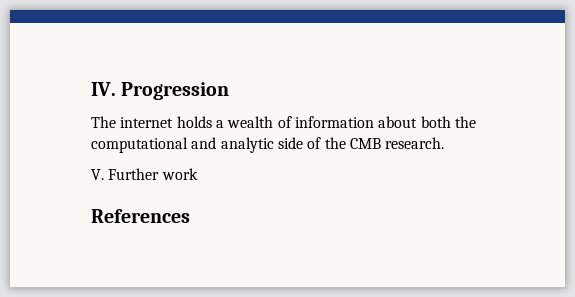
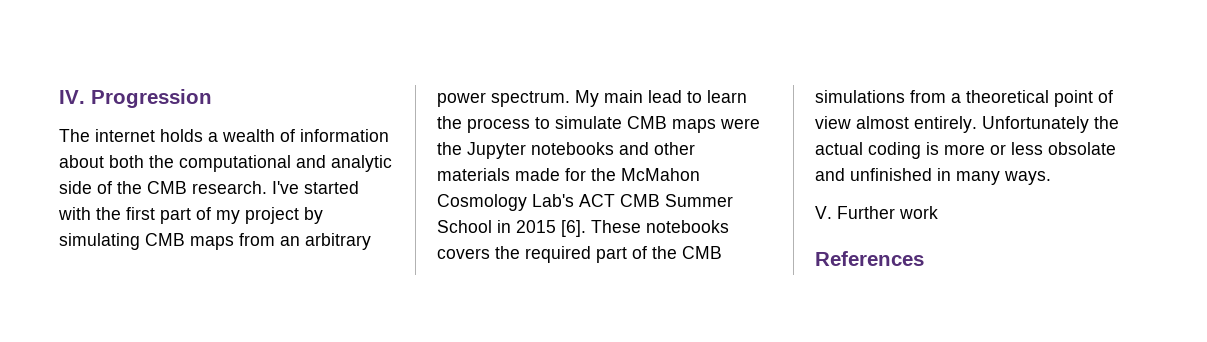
(445, 143) none -> [272,181,359,194] [58,207,323,224] [59,233,371,250] [437,90,747,107] [437,116,760,133] [437,142,695,159] [437,168,700,181] [437,194,733,211] [437,220,729,237] [437,246,722,263] [815,90,1113,107] [815,116,1119,133] [815,142,1116,159] [815,168,1051,185] I've started with the first part of my project by simulating CMB maps from an arbitrary power spectrum. My main lead to learn the process to simulate CMB maps were the Jupyter notebooks and other materials made for the McMahon Cosmology Lab's ACT CMB Summer School in 2015 [6]. These notebooks covers the required part of the CMB simulations from a theoretical point of view almost entirely. Unfortunately the actual coding is more or less obsolate and unfinished in many ways.

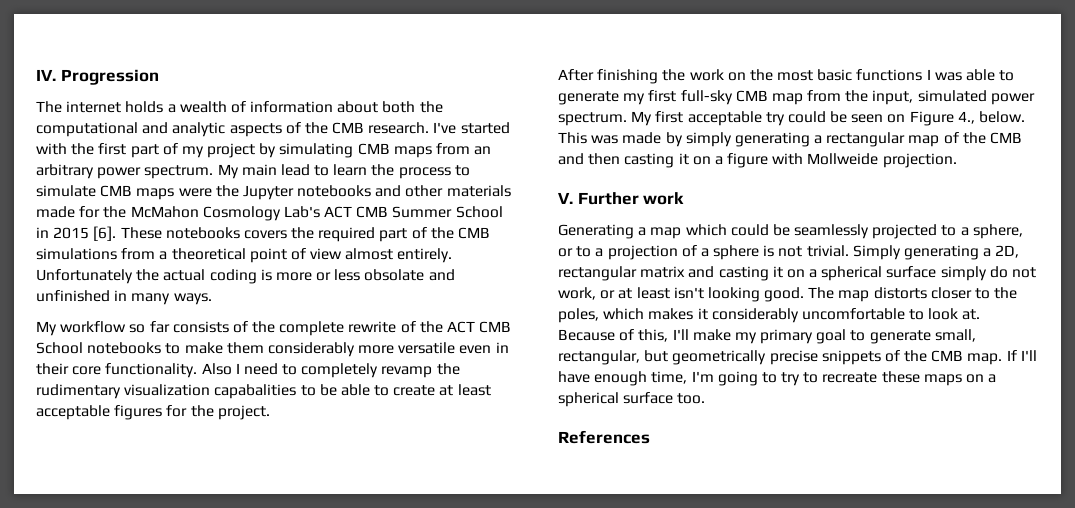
[59,181,92,194] side -> [229,123,282,137] aspects
[815,206,938,219] V. Further work -> [36,321,512,336] [36,342,509,357] [36,363,460,378] [36,384,491,399] [36,405,270,420] [558,69,1015,84] [558,90,1035,105] [558,111,1026,126] [558,132,1023,147] [558,153,957,168] [558,192,685,205] [558,224,1023,239] [558,245,1020,260] [558,266,1037,281] [558,287,1018,302] [558,308,981,323] [558,329,976,344] [558,350,1037,365] [558,371,997,386] [558,392,706,407] My workflow so far consists of the complete rewrite of the ACT CMB School notebooks to make them considerably more versatile even in their core functionality. Also I need to completely revamp the rudimentary visualization capabalities to be able to create at least acceptable figures for the project. // After finishing the work on the most basic functions I was able to generate my first full-sky CMB map from the input, simulated power spectrum. My first acceptable try could be seen on Figure 4., below. This was made by simply generating a rectangular map of the CMB and then casting it on a figure with Mollweide projection. // V. Further work // Generating a map which could be seamlessly projected to a sphere, or to a projection of a sphere is not trivial. Simply generating a 2D, rectangular matrix and casting it on a spherical surface simply do not work, or at least isn't looking good. The map distorts closer to the poles, which makes it considerably uncomfortable to look at. Because of this, I'll make my primary goal to generate small, rectangular, but geometrically precise snippets of the CMB map. If I'll have enough time, I'm going to try to recreate these maps on a spherical surface too.

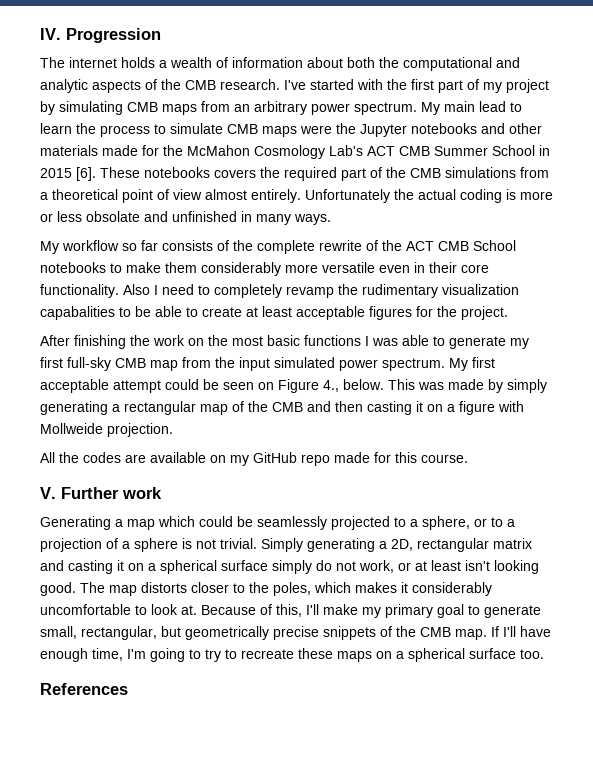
[872,90,914,105] input, -> [239,357,270,371] input
[765,112,785,126] try -> [113,380,161,393] attempt
(957, 160) none -> [40,452,468,466] // All the codes are available on my GitHub repo made for this course.

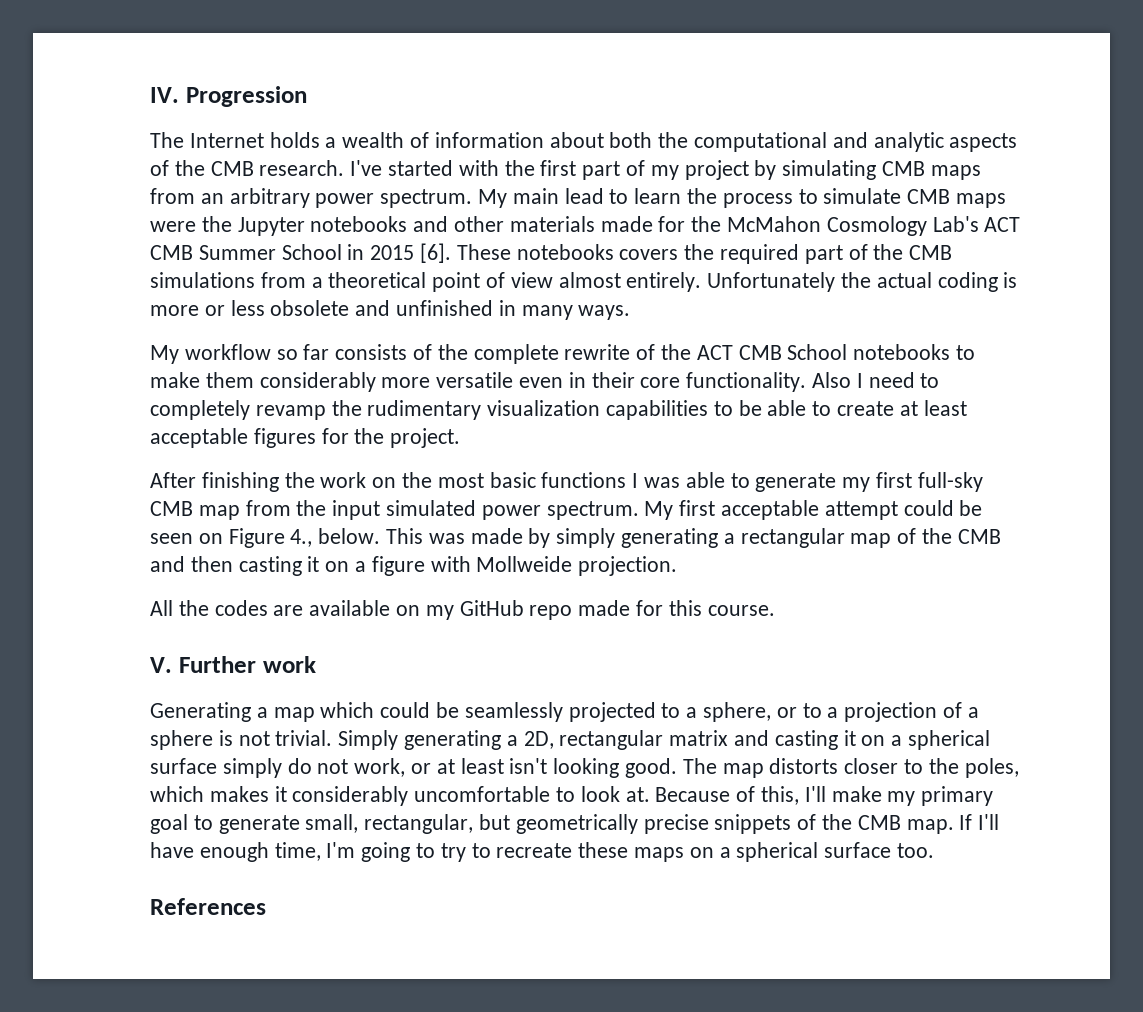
[69,57,117,68] internet -> [189,133,264,148] Internet
[86,211,140,222] obsolate -> [270,300,350,316] obsolete
[40,306,115,320] capabalities -> [606,400,709,420] capabilities

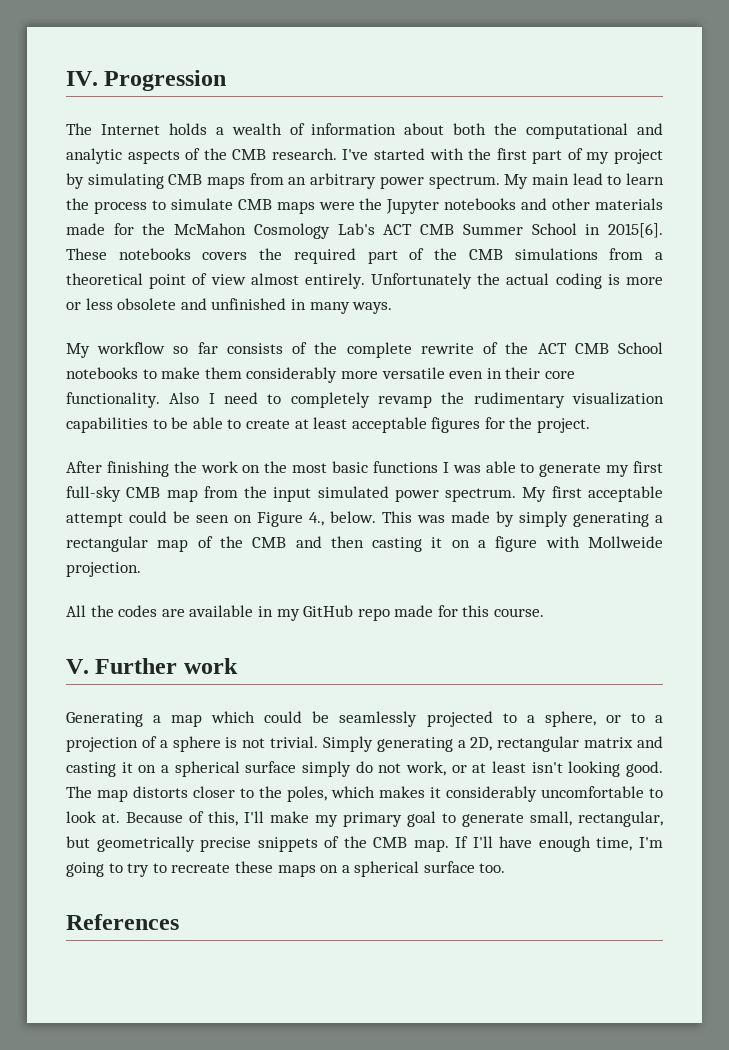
[370,243,452,263] 2015 [6]. -> [608,223,664,238] 2015[6].
[396,605,421,616] on -> [257,606,273,617] in

